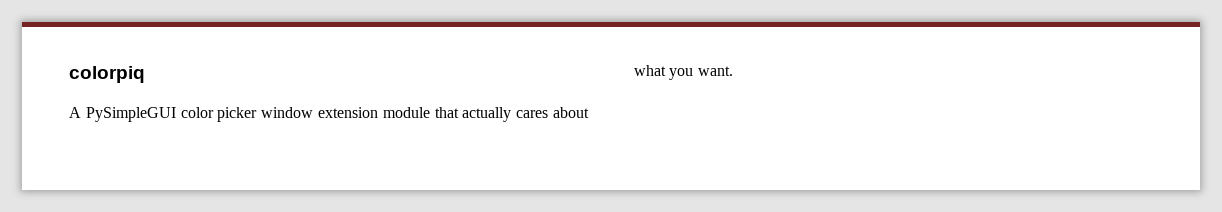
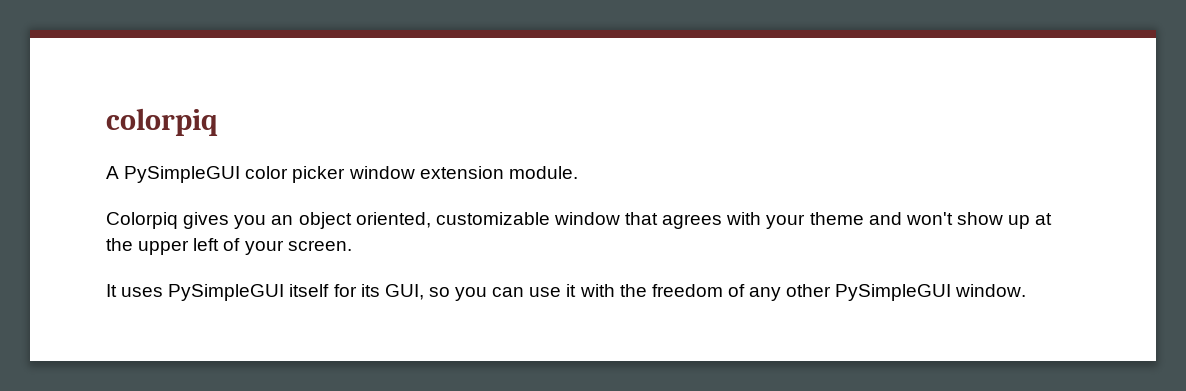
[382,107,589,122] [634,65,733,80] module that actually cares about what you want. -> [508,166,578,179] [106,212,1053,229] [106,238,352,255] [106,284,1027,301] module. // Colorpiq gives you an object oriented, customizable window that agrees with your theme and won't show up at the upper left of your screen. // It uses PySimpleGUI itself for its GUI, so you can use it with the freedom of any other PySimpleGUI window.

